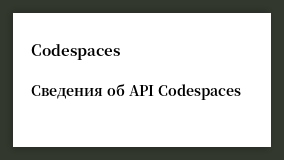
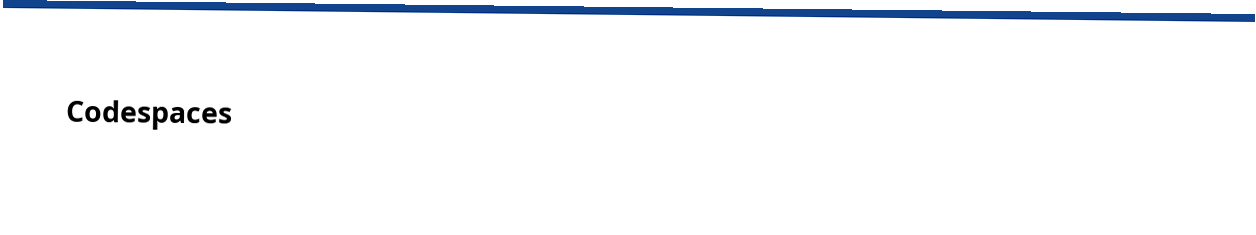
[31,44,120,60] [31,83,241,100] Codespaces // Сведения об API Codespaces -> [65,99,233,131] Codespaces

